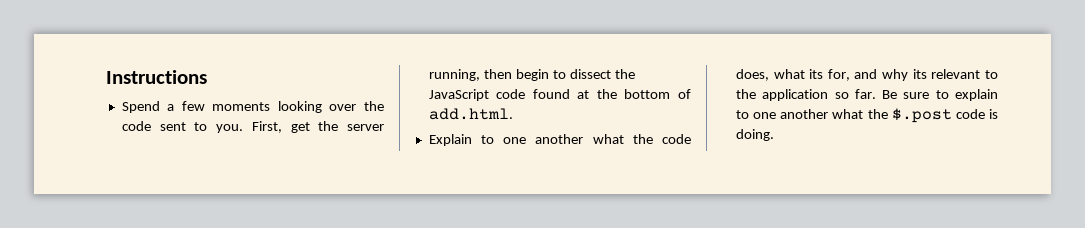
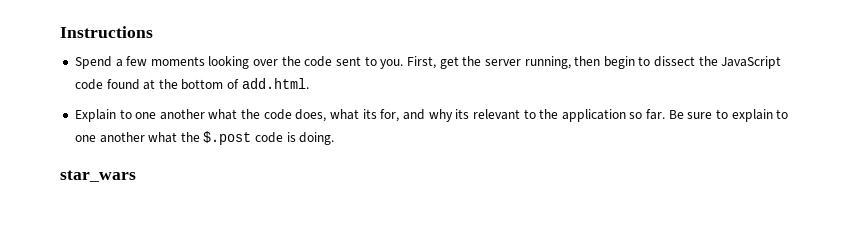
(774, 135) none -> [60,170,136,182] // star_wars

